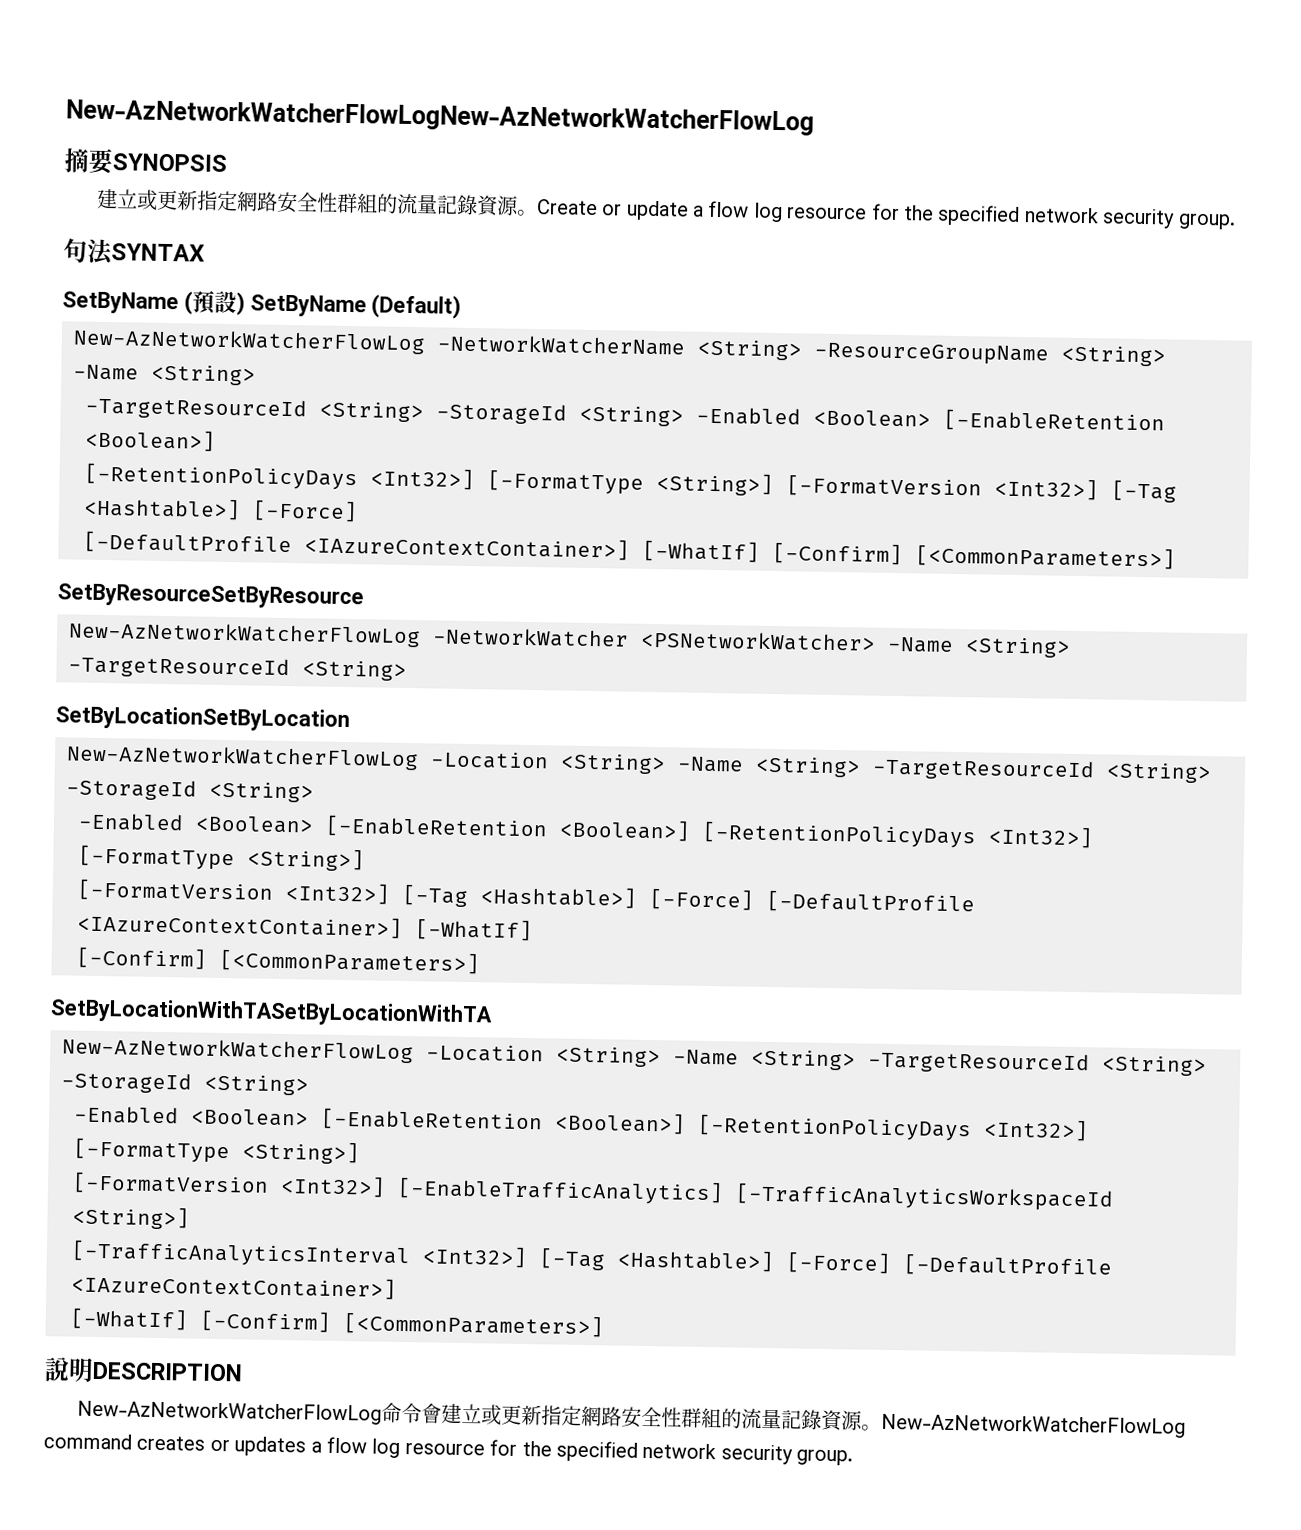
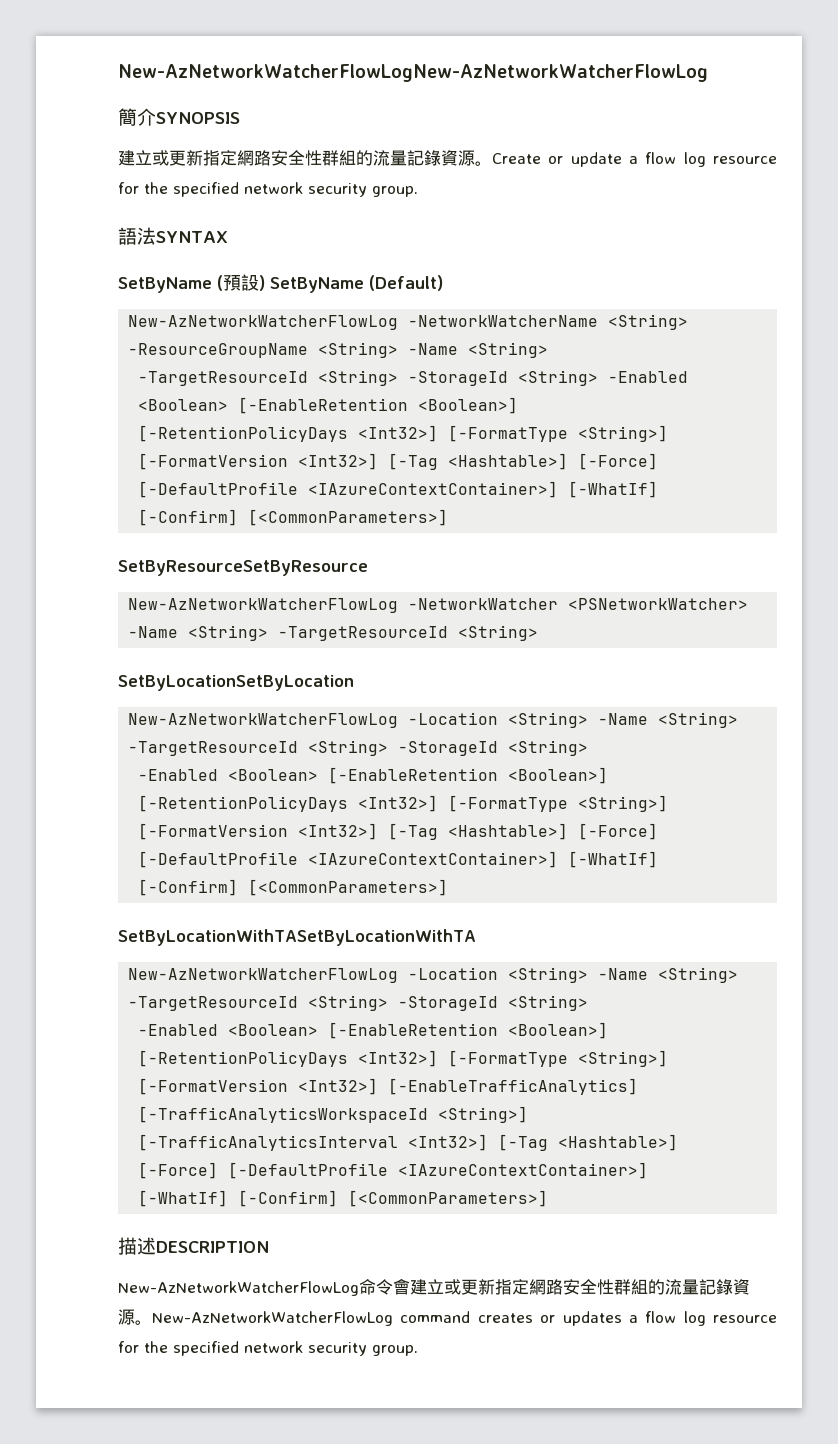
[64,148,115,175] 摘要 -> [118,108,156,126] 簡介
[63,238,88,264] 句 -> [118,227,137,245] 語
[44,1357,94,1382] 說明 -> [118,1237,156,1255] 描述

